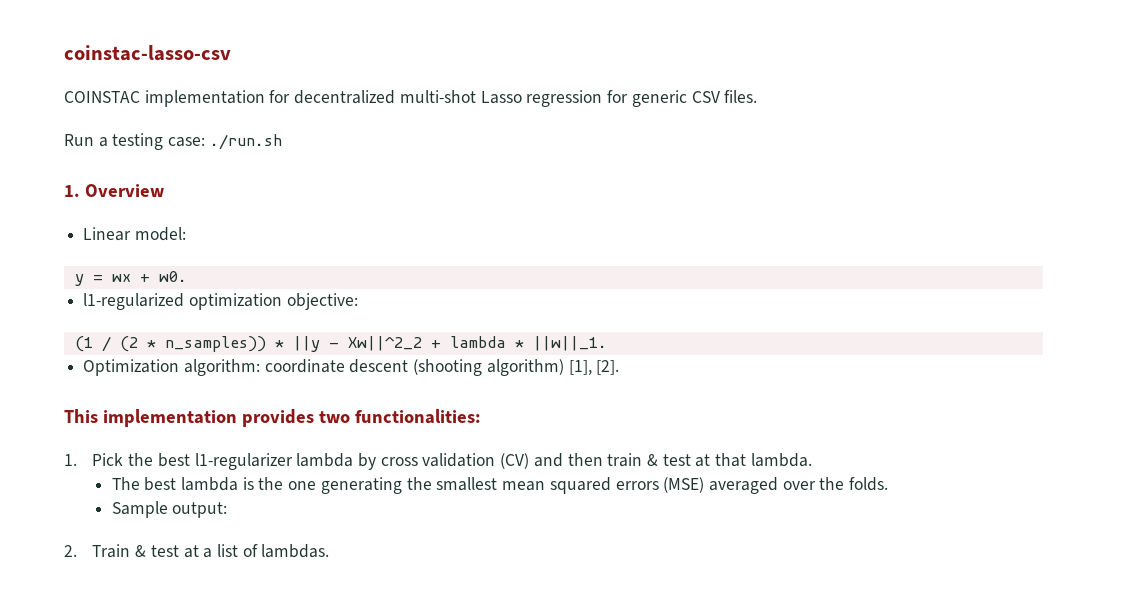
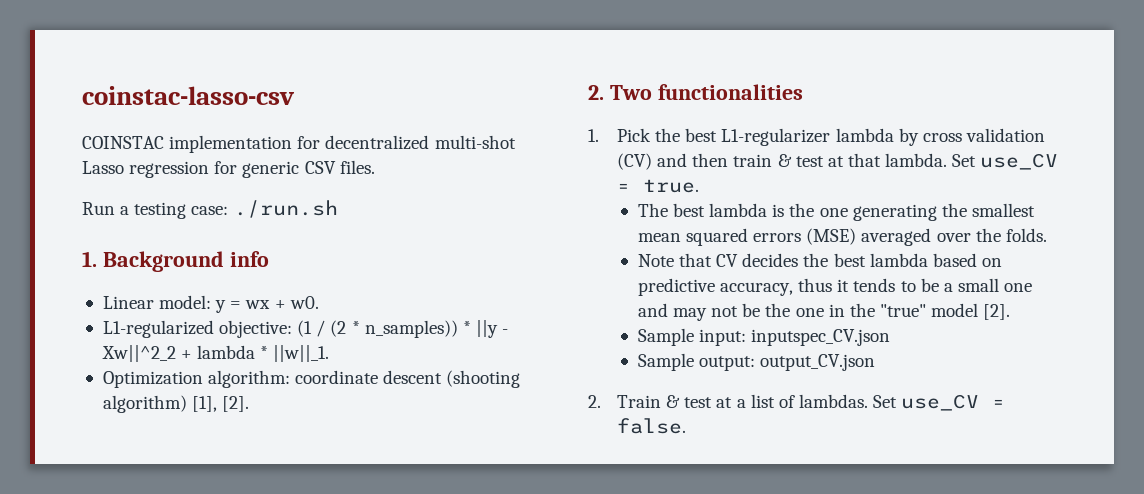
[84,184,164,197] Overview -> [102,251,269,272] Background info
(186, 234) // -> (212, 302) none
[83,293,282,310] l1-regularized optimization -> [102,320,214,338] L1-regularized
(358, 301) // -> (293, 329) none
[64,409,481,427] This implementation provides two functionalities: -> [588,84,803,100] 2. Two functionalities
[194,453,293,470] l1-regularizer -> [721,128,831,146] L1-regularizer
(812, 460) none -> [952,153,1059,170] [617,179,700,193] Set use_CV = true.
(889, 484) none -> [637,253,1003,267] [637,278,1033,296] [637,303,1011,321] [637,328,891,346] // Note that CV decides the best lambda based on predictive accuracy, thus it tends to be a small one and may not be the one in the "true" model [2]. // Sample input: inputspec_CV.json
(228, 510) none -> [760,354,876,371] output_CV.json
(330, 551) none -> [873,394,1006,411] [617,418,687,434] Set use_CV = false.

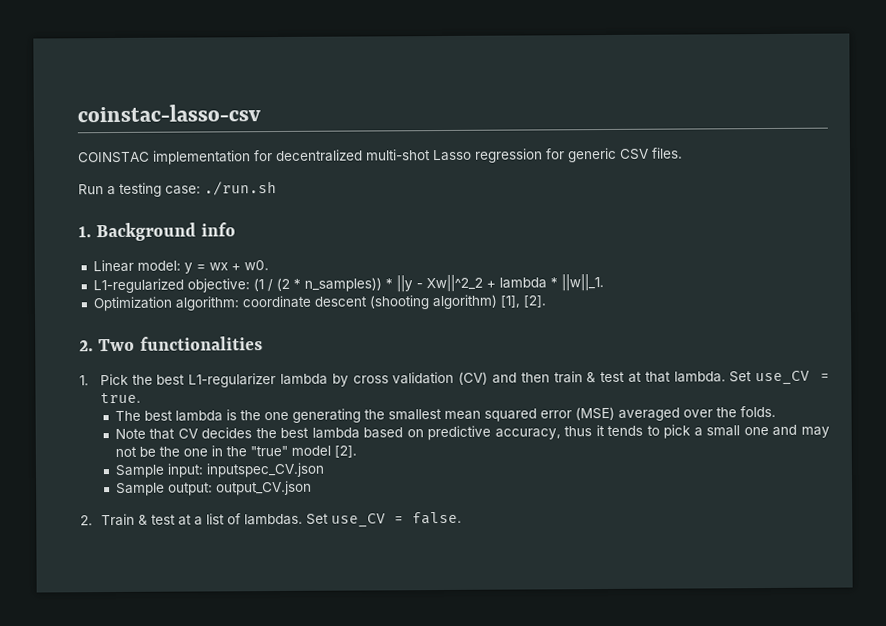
[753,233,802,242] errors -> [539,410,572,419] error
[920,278,939,292] be -> [663,424,692,439] pick

